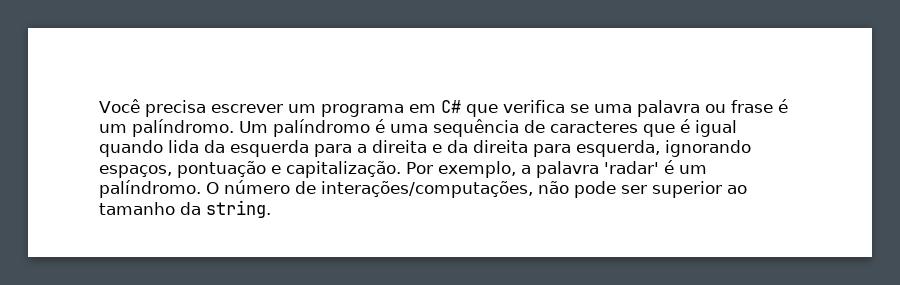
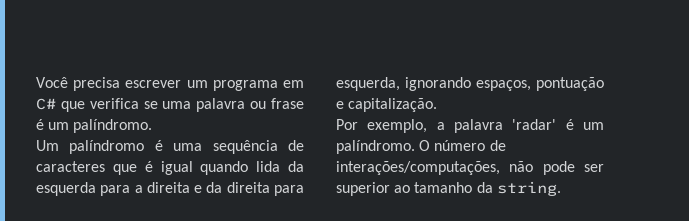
(234, 128) none -> (153, 126) //
(401, 169) none -> (438, 105) //

